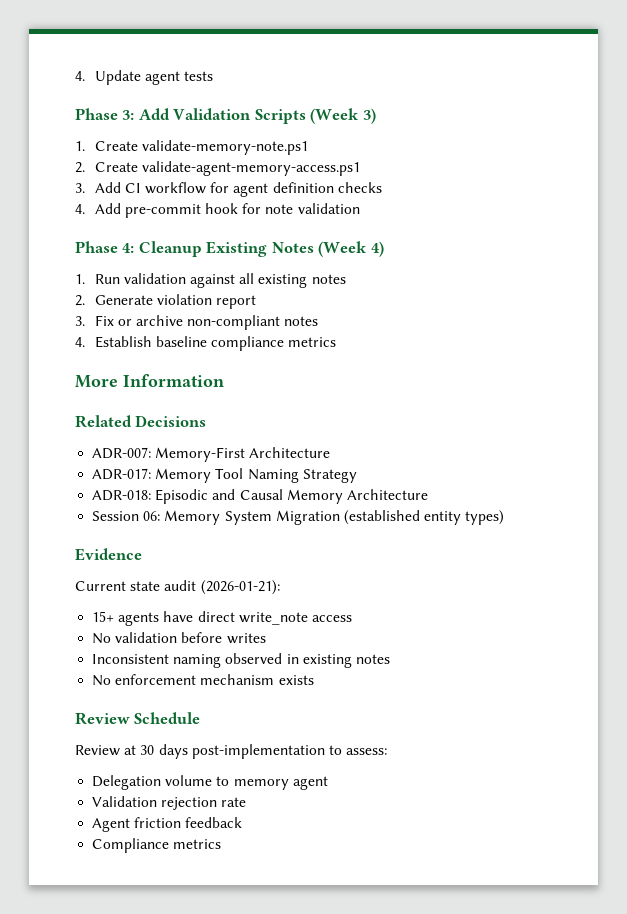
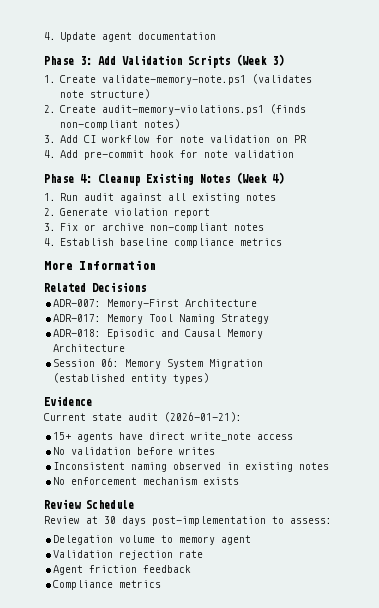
[183,71,213,81] tests -> [138,32,217,40] documentation
(308, 147) none -> [252,74,313,84] [60,89,151,99] (validates note structure)
[141,161,360,176] validate-agent-memory-access.ps1 -> [102,104,307,115] [60,119,181,130] audit-memory-violations.ps1 (finds non-compliant notes)
[233,182,382,197] agent definition checks -> [180,135,308,143] note validation on PR
[123,273,186,284] validation -> [84,193,115,201] audit

